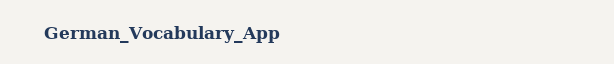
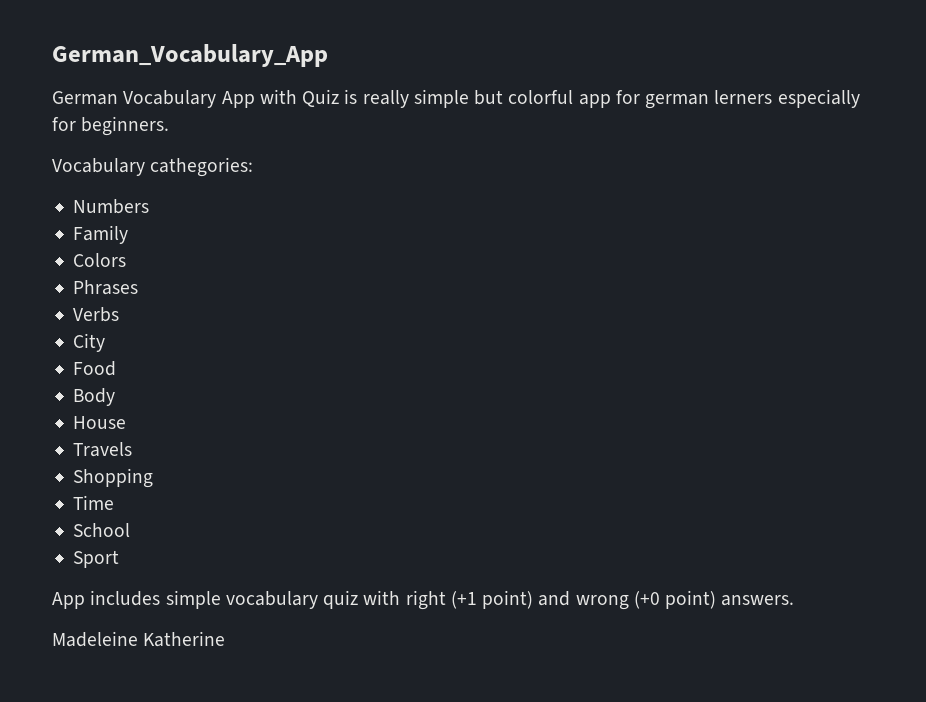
(280, 34) none -> [52,89,860,109] [52,116,170,136] [52,157,254,177] [73,199,150,214] [73,225,129,244] [73,253,127,267] [73,280,139,295] [73,307,120,322] [73,333,106,352] [73,361,117,376] [73,388,116,406] [73,416,127,429] [73,442,133,457] [73,468,154,488] [73,495,115,510] [73,523,131,537] [73,550,120,568] [52,590,795,610] [52,631,226,647] // German Vocabulary App with Quiz is really simple but colorful app for german lerners especially for beginners. // Vocabulary cathegories: // Numbers // Family // Colors // Phrases // Verbs // City // Food // Body // House // Travels // Shopping // Time // School // Sport // App includes simple vocabulary quiz with right (+1 point) and wrong (+0 point) answers. // Madeleine Katherine

